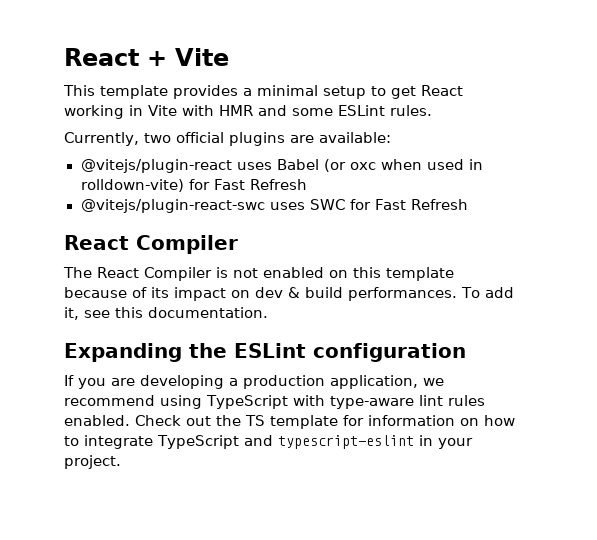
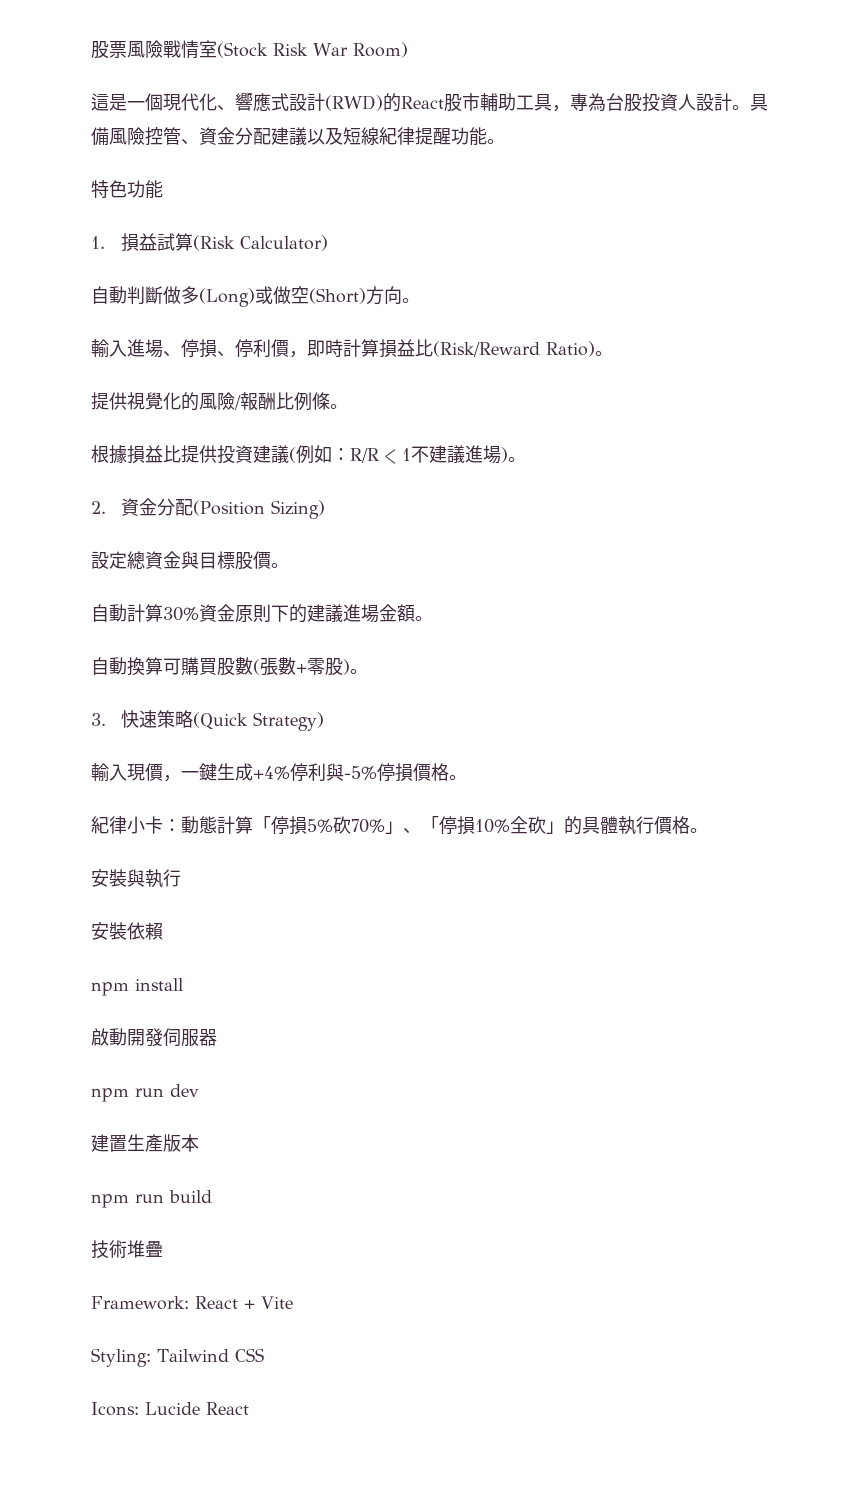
[64,48,229,66] [63,85,463,99] [64,105,432,119] [64,132,391,146] [80,159,483,173] [80,179,308,192] [80,199,469,213] [64,235,238,254] [63,267,454,281] [64,287,514,301] [64,307,268,320] [64,343,466,362] [64,375,444,389] [64,395,485,409] [64,415,515,429] [64,435,473,449] [64,455,121,469] React + Vite // This template provides a minimal setup to get React working in Vite with HMR and some ESLint rules. // Currently, two official plugins are available: // @vitejs/plugin-react uses Babel (or oxc when used in rolldown-vite) for Fast Refresh // @vitejs/plugin-react-swc uses SWC for Fast Refresh // React Compiler // The React Compiler is not enabled on this template because of its impact on dev & build performances. To add it, see this documentation. // Expanding the ESLint configuration // If you are developing a production application, we recommend using TypeScript with type-aware lint rules enabled. Check out the TS template for information on how to integrate TypeScript and typescript-eslint in your project. -> [91,40,408,59] [91,93,768,112] [91,127,505,146] [91,180,163,199] [91,233,328,252] [91,286,420,307] [91,339,613,358] [91,392,348,411] [91,445,526,464] [91,498,325,519] [91,551,289,570] [91,604,433,623] [91,657,368,676] [91,710,324,731] [91,763,467,782] [91,816,708,835] [91,869,181,888] [91,922,163,940] [91,978,183,996] [91,1028,217,1047] [91,1084,199,1102] [91,1134,199,1152] [91,1190,212,1208] [91,1240,163,1259] [91,1296,293,1310] [91,1348,264,1367] [91,1402,249,1416] 股票風險戰情室(Stock Risk War Room) // 這是一個現代化、響應式設計(RWD)的React股市輔助工具，專為台股投資人設計。具備風險控管、資金分配建議以及短線紀律提醒功能。 // 特色功能 // 1.損益試算(Risk Calculator) // 自動判斷做多(Long)或做空(Short)方向。 // 輸入進場、停損、停利價，即時計算損益比(Risk/Reward Ratio)。 // 提供視覺化的風險/報酬比例條。 // 根據損益比提供投資建議(例如：R/R < 1不建議進場)。 // 2.資金分配(Position Sizing) // 設定總資金與目標股價。 // 自動計算30%資金原則下的建議進場金額。 // 自動換算可購買股數(張數+零股)。 // 3.快速策略(Quick Strategy) // 輸入現價，一鍵生成+4%停利與-5%停損價格。 // 紀律小卡：動態計算「停損5%砍70%」、「停損10%全砍」的具體執行價格。 // 安裝與執行 // 安裝依賴 // npm install // 啟動開發伺服器 // npm run dev // 建置生產版本 // npm run build // 技術堆疊 // Framework: React + Vite // Styling: Tailwind CSS // Icons: Lucide React

